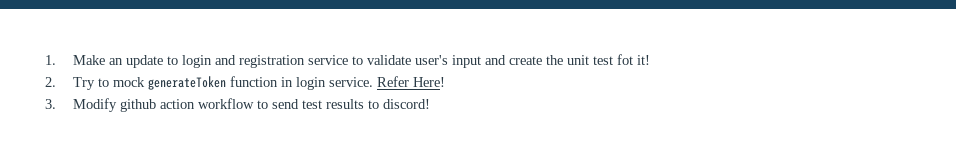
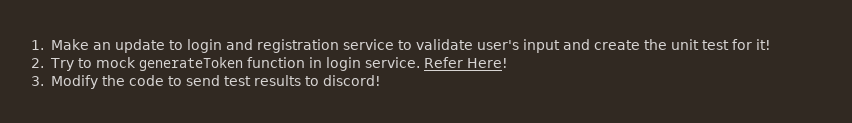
[616,54,633,65] fot -> [731,39,752,50] for
[119,98,254,112] github action workflow -> [101,75,164,86] the code

